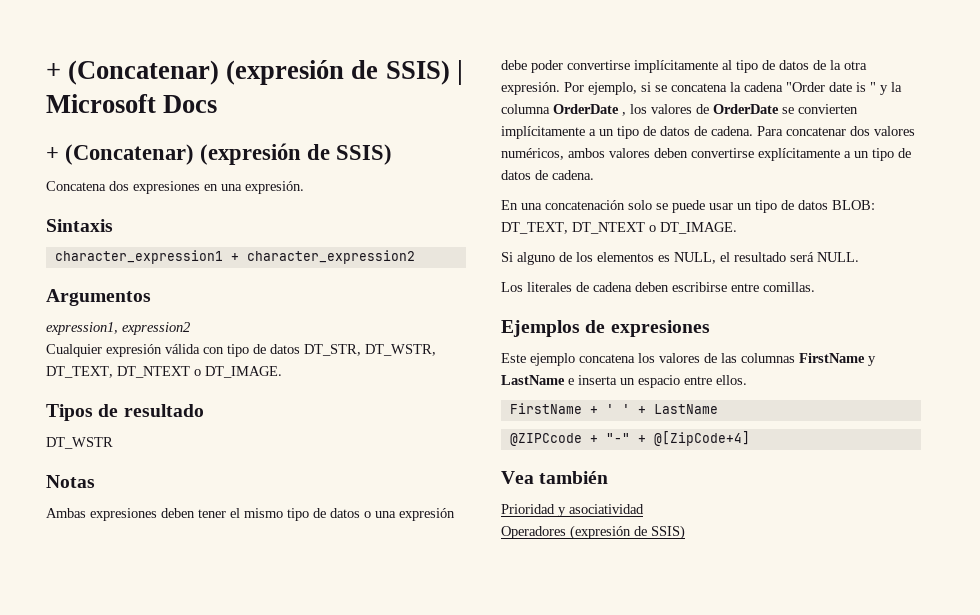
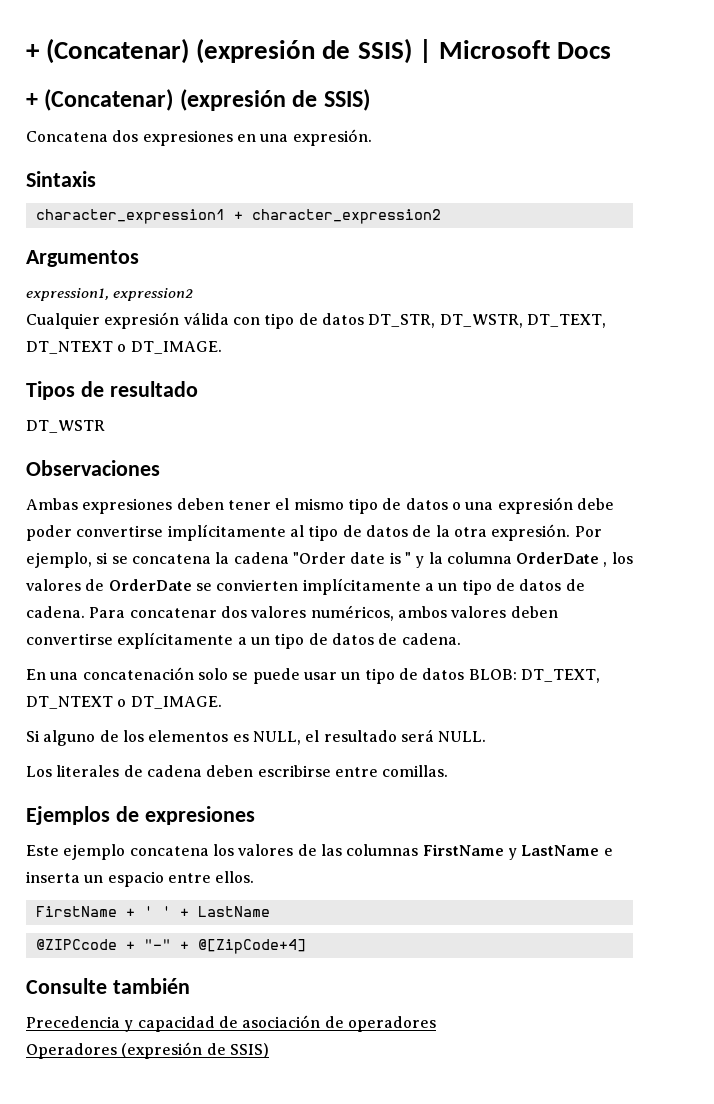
[46,475,95,488] Notas -> [26,460,160,476] Observaciones
[501,471,534,484] Vea -> [26,978,107,994] Consulte
[501,504,644,517] Prioridad y asociatividad -> [26,1015,436,1032] Precedencia y capacidad de asociación de operadores

